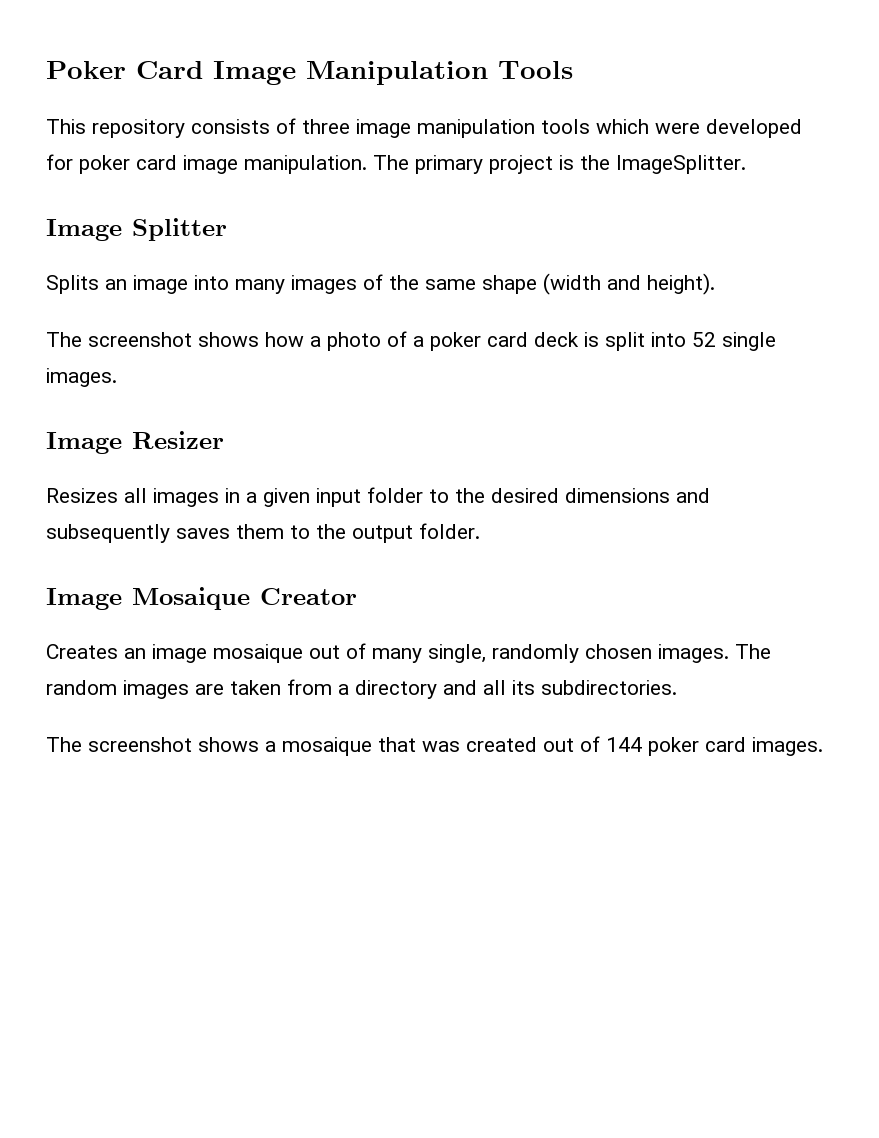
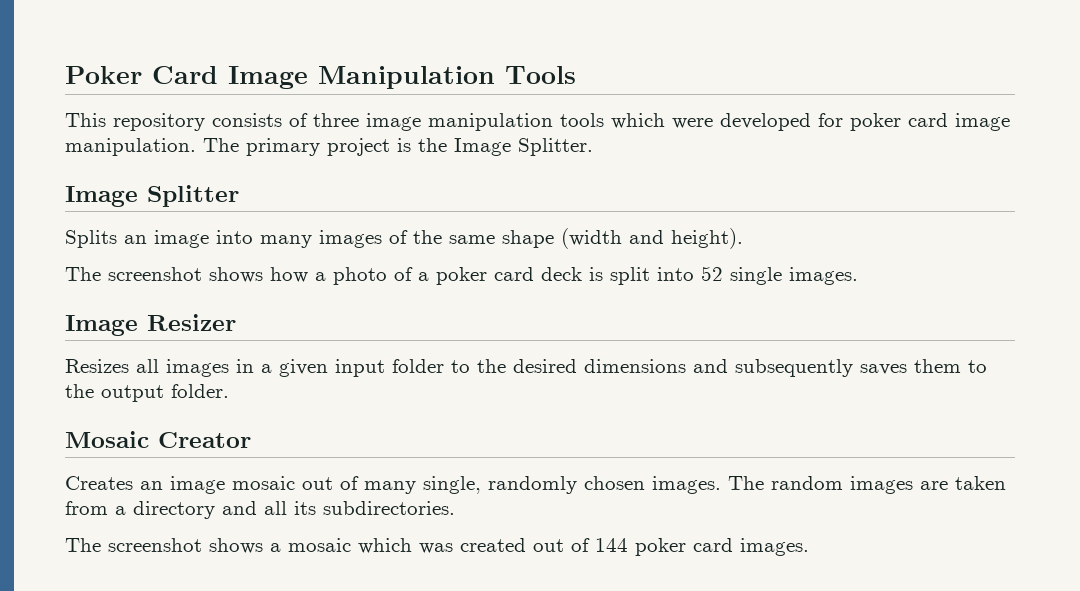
[616,155,746,174] ImageSplitter. -> [454,138,593,156] Image Splitter.
[46,587,250,610] Image Mosaique -> [65,431,149,448] Mosaic
[213,644,303,663] mosaique -> [232,476,295,490] mosaic
[282,737,416,756] mosaique that -> [288,538,412,554] mosaic which

